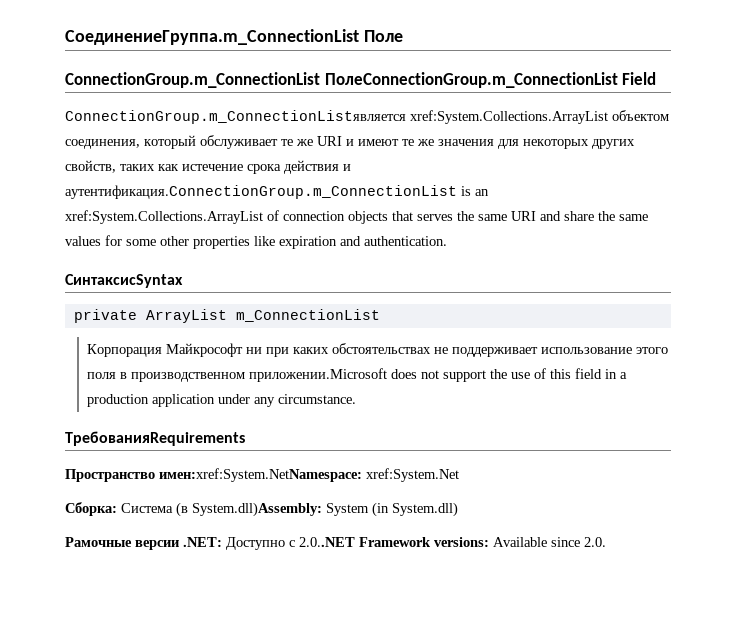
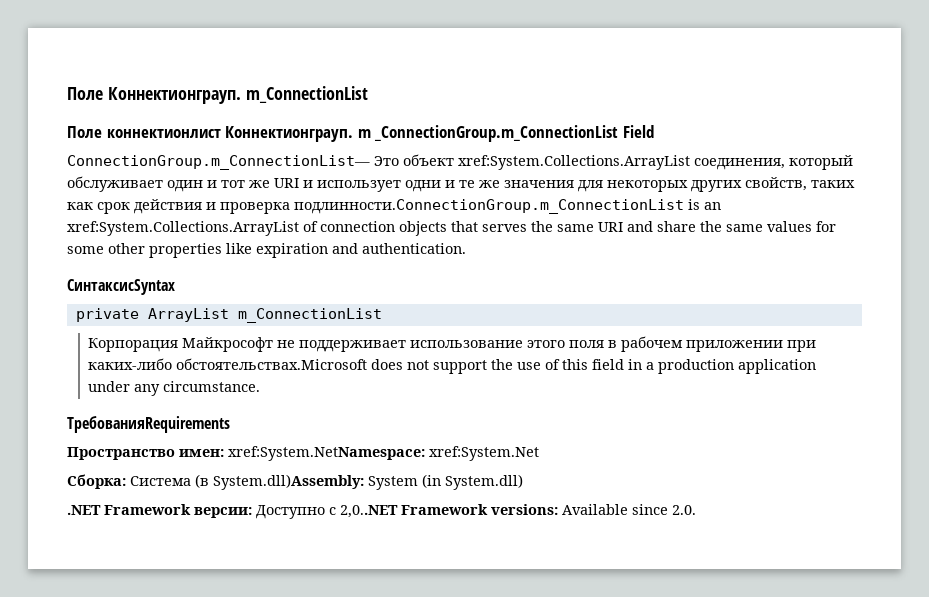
[65,29,403,45] [65,72,657,88] [65,110,669,124] [65,135,399,149] СоединениеГруппа.m_ConnectionList Поле // ConnectionGroup.m_ConnectionList ПолеConnectionGroup.m_ConnectionList Field // ConnectionGroup.m_ConnectionListявляется xref:System.Collections.ArrayList объектом соединения, который обслуживает те же URI и имеют -> [67,86,368,104] [67,125,654,142] [67,154,853,170] [67,176,455,192] Поле Коннектионграуп. m_ConnectionList // Поле коннектионлист Коннектионграуп. m _ConnectionGroup.m_ConnectionList Field // ConnectionGroup.m_ConnectionList— Это объект xref:System.Collections.ArrayList соединения, который обслуживает один и тот же URI и использует одни и
[182,160,351,174] [65,185,457,199] истечение срока действия и аутентификация.ConnectionGroup.m_ConnectionList -> [97,199,684,214] срок действия и проверка подлинности.ConnectionGroup.m_ConnectionList
[245,343,431,357] ни при каких обстоятельствах -> (274, 344) none
[130,368,387,382] производственном приложении.Microsoft -> [621,336,817,352] [88,358,368,370] рабочем приложении при каких-либо обстоятельствах.Microsoft
[159,468,362,482] имен:xref:System.NetNamespace: -> [179,446,425,461] имен: xref:System.NetNamespace:
[65,537,222,550] Рамочные версии .NET: -> [67,504,252,518] .NET Framework версии:
[299,537,355,547] 2.0..NET -> [340,505,398,518] 2,0..NET

